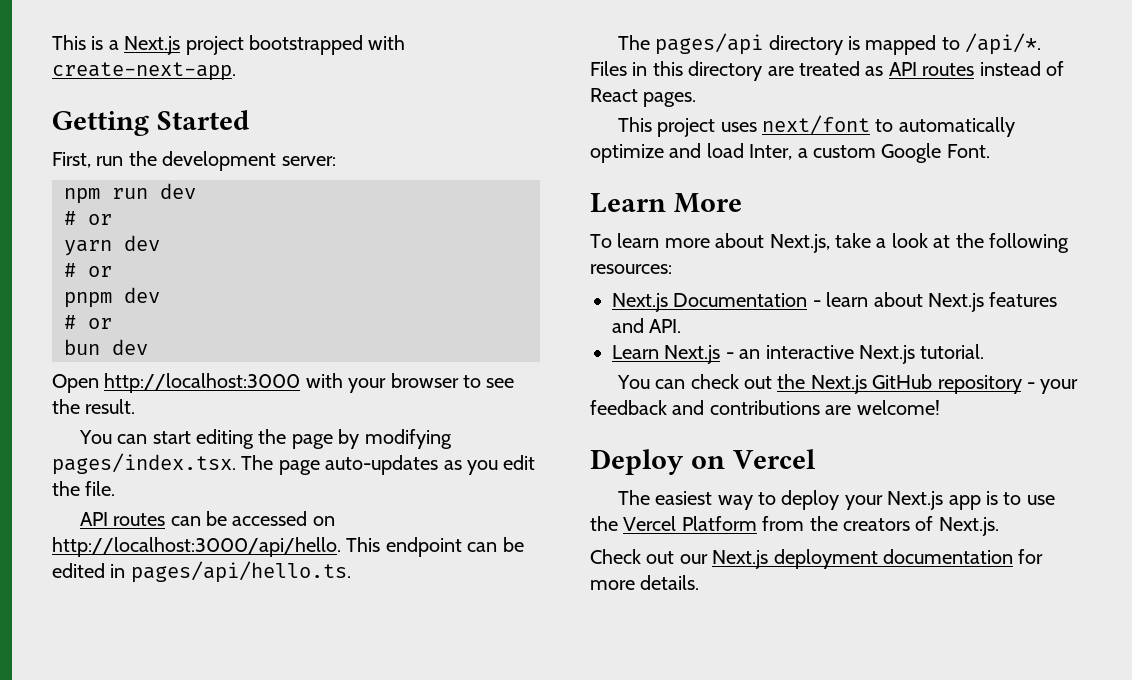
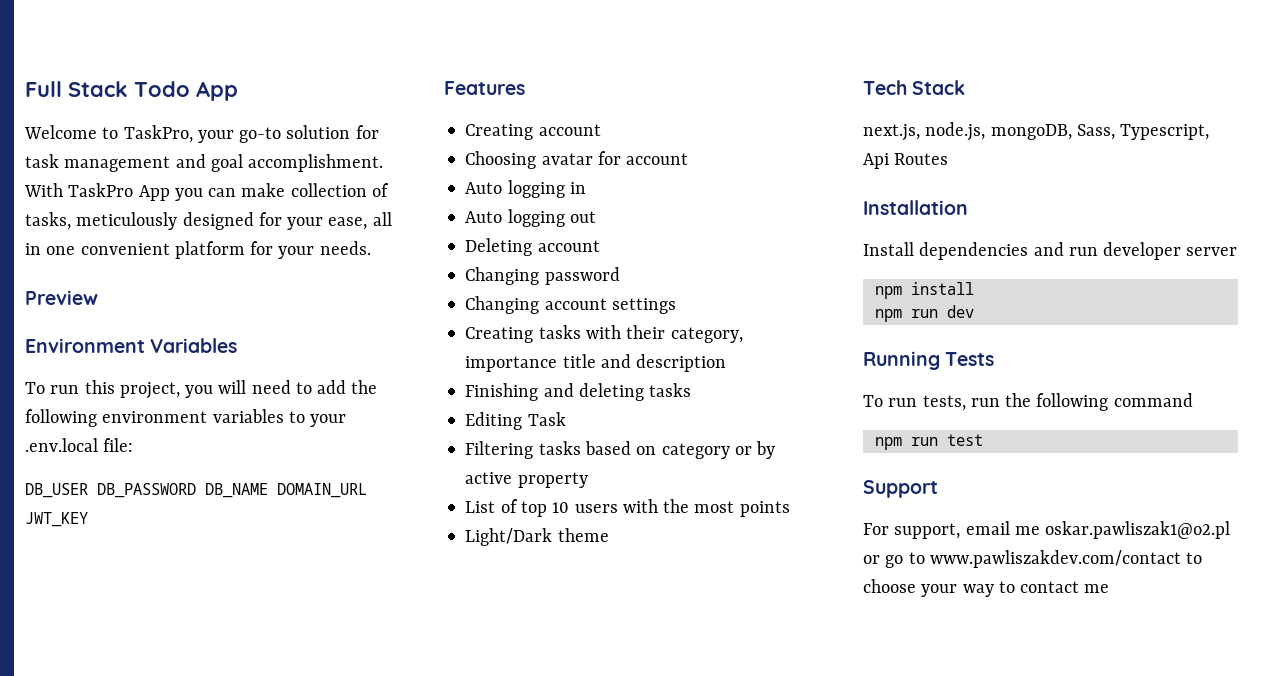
[52,35,406,55] [52,62,236,81] [52,110,249,136] [52,151,336,171] [64,183,196,204] [64,211,112,225] [64,235,160,256] [64,263,112,277] [64,287,160,308] [64,315,112,329] [64,339,148,355] [52,373,515,393] [52,399,136,414] [78,429,452,449] [52,453,536,475] [52,481,116,496] [79,511,335,526] [52,537,524,557] [52,561,351,583] [617,33,1042,55] [590,61,1064,81] [590,88,697,107] [617,115,1015,137] [590,143,990,163] [590,193,742,213] [590,233,1069,253] [590,264,672,274] [612,292,1058,312] [612,318,682,333] [612,344,985,364] [616,374,1079,394] [590,400,940,415] [590,449,816,475] [617,490,1055,510] [590,516,999,536] [590,549,1044,569] [590,575,700,590] This is a Next.js project bootstrapped with create-next-app. // Getting Started // First, run the development server: // npm run dev // # or // yarn dev // # or // pnpm dev // # or // bun dev // Open http://localhost:3000 with your browser to see the result. // You can start editing the page by modifying pages/index.tsx. The page auto-updates as you edit the file. // API routes can be accessed on http://localhost:3000/api/hello. This endpoint can be edited in pages/api/hello.ts. // The pages/api directory is mapped to /api/*. Files in this directory are treated as API routes instead of React pages. // This project uses next/font to automatically optimize and load Inter, a custom Google Font. // Learn More // To learn more about Next.js, take a look at the following resources: // Next.js Documentation - learn about Next.js features and API. // Learn Next.js - an interactive Next.js tutorial. // You can check out the Next.js GitHub repository - your feedback and contributions are welcome! // Deploy on Vercel // The easiest way to deploy your Next.js app is to use the Vercel Platform from the creators of Next.js. // Check out our Next.js deployment documentation for more details. -> [25,81,238,101] [24,125,379,143] [25,154,384,172] [24,183,389,201] [25,212,392,230] [25,241,371,259] [25,290,98,305] [25,338,238,353] [25,380,378,399] [25,409,347,427] [25,438,134,452] [25,483,367,498] [25,512,88,527] [444,81,525,95] [465,124,601,140] [465,151,689,169] [465,180,586,198] [465,209,596,227] [465,238,600,256] [465,267,620,285] [465,296,676,314] [465,325,743,343] [465,354,727,372] [465,383,692,401] [465,412,566,430] [465,441,776,459] [465,472,588,488] [465,499,790,517] [465,528,609,546] [863,80,966,95] [863,122,1210,141] [863,153,949,169] [863,200,968,215] [863,242,1238,260] [874,282,974,299] [874,305,974,322] [863,351,995,370] [863,393,1193,411] [874,434,983,450] [863,480,938,498] [863,521,1231,539] [863,550,1203,568] [863,579,1110,597] Full Stack Todo App // Welcome to TaskPro, your go-to solution for task management and goal accomplishment. With TaskPro App you can make collection of tasks, meticulously designed for your ease, all in one convenient platform for your needs. // Preview // Environment Variables // To run this project, you will need to add the following environment variables to your .env.local file: // DB_USER DB_PASSWORD DB_NAME DOMAIN_URL JWT_KEY // Features // Creating account // Choosing avatar for account // Auto logging in // Auto logging out // Deleting account // Changing password // Changing account settings // Creating tasks with their category, importance title and description // Finishing and deleting tasks // Editing Task // Filtering tasks based on category or by active property // List of top 10 users with the most points // Light/Dark theme // Tech Stack // next.js, node.js, mongoDB, Sass, Typescript, Api Routes // Installation // Install dependencies and run developer server // npm install // npm run dev // Running Tests // To run tests, run the following command // npm run test // Support // For support, email me oskar.pawliszak1@o2.pl or go to www.pawliszakdev.com/contact to choose your way to contact me

